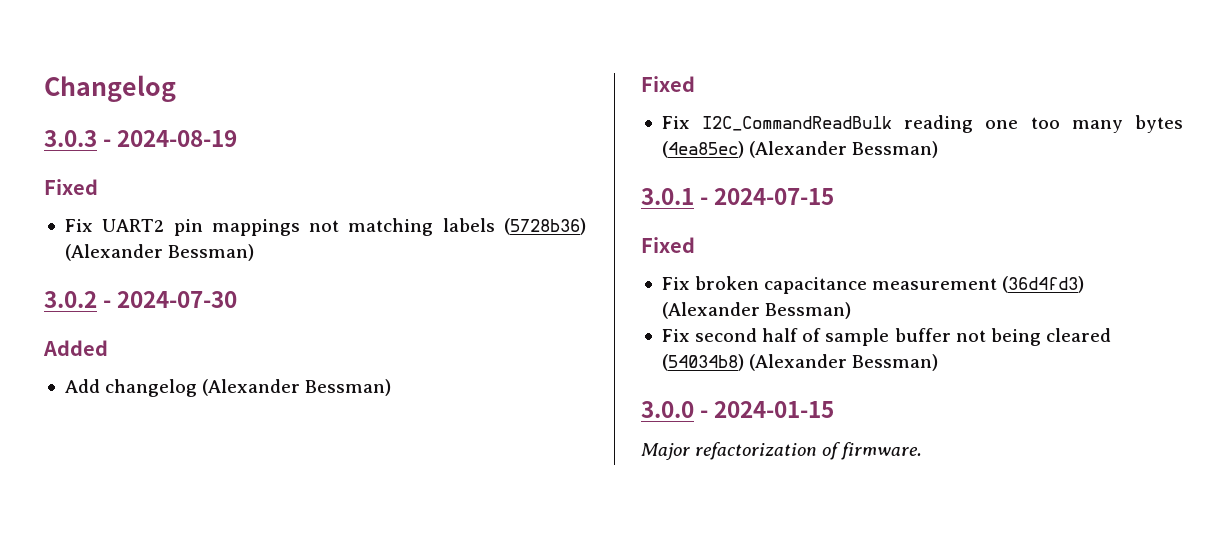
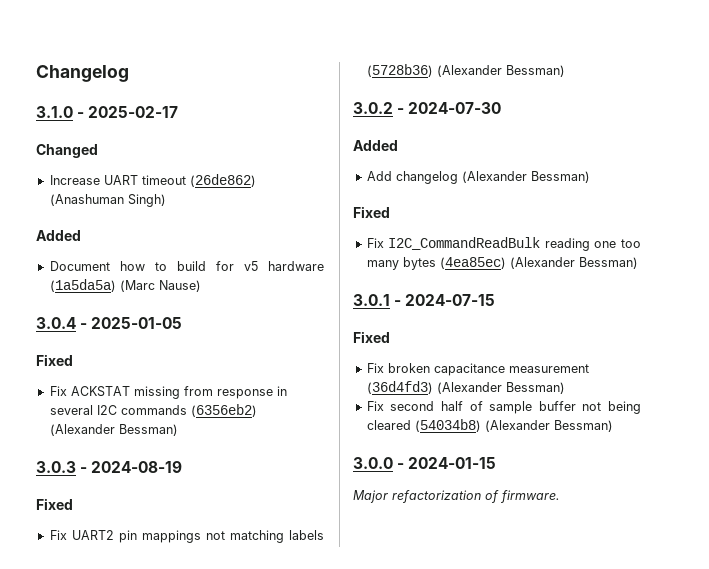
(176, 88) none -> [36,106,179,118] [36,144,98,158] [49,174,256,187] [49,194,166,207] [36,230,81,241] [49,261,324,271] [49,279,201,292] [36,317,183,329] [36,354,73,366] [49,386,287,399] [49,404,257,417] [49,424,178,436] // 3.1.0 - 2025-02-17 // Changed // Increase UART timeout (26de862) (Anashuman Singh) // Added // Document how to build for v5 hardware (1a5da5a) (Marc Nause) // 3.0.4 - 2025-01-05 // Fixed // Fix ACKSTAT missing from response in several I2C commands (6356eb2) (Alexander Bessman)

